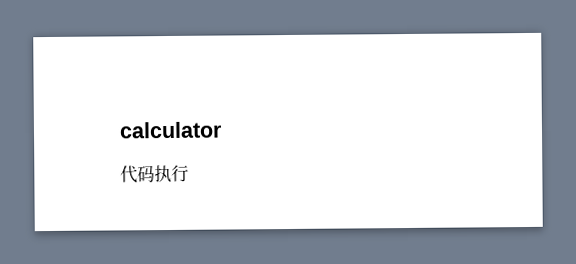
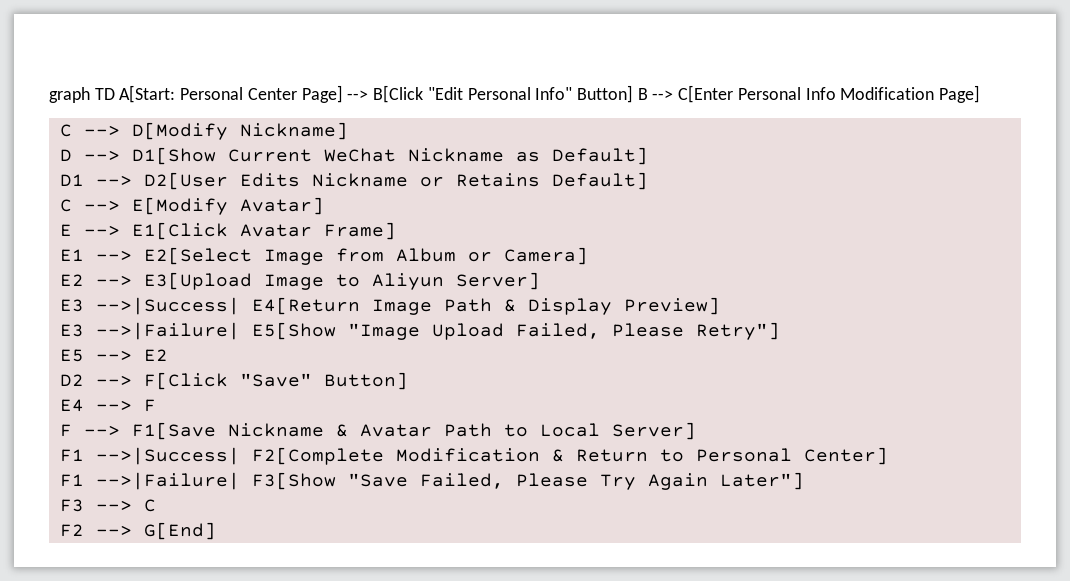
[119,121,223,139] [120,164,189,184] calculator // 代码执行 -> [49,85,981,103] [59,122,348,140] [59,147,648,165] [59,172,648,190] [59,197,324,215] [59,222,396,240] [59,247,588,265] [59,272,540,290] [59,297,720,315] [59,322,780,340] [59,349,168,362] [59,372,408,390] [59,399,156,412] [59,422,696,440] [59,447,888,465] [59,472,804,490] [59,499,156,512] [59,522,216,540] graph TD A[Start: Personal Center Page] --> B[Click "Edit Personal Info" Button] B --> C[Enter Personal Info Modification Page] // C --> D[Modify Nickname] // D --> D1[Show Current WeChat Nickname as Default] // D1 --> D2[User Edits Nickname or Retains Default] // C --> E[Modify Avatar] // E --> E1[Click Avatar Frame] // E1 --> E2[Select Image from Album or Camera] // E2 --> E3[Upload Image to Aliyun Server] // E3 -->|Success| E4[Return Image Path & Display Preview] // E3 -->|Failure| E5[Show "Image Upload Failed, Please Retry"] // E5 --> E2 // D2 --> F[Click "Save" Button] // E4 --> F // F --> F1[Save Nickname & Avatar Path to Local Server] // F1 -->|Success| F2[Complete Modification & Return to Personal Center] // F1 -->|Failure| F3[Show "Save Failed, Please Try Again Later"] // F3 --> C // F2 --> G[End]

